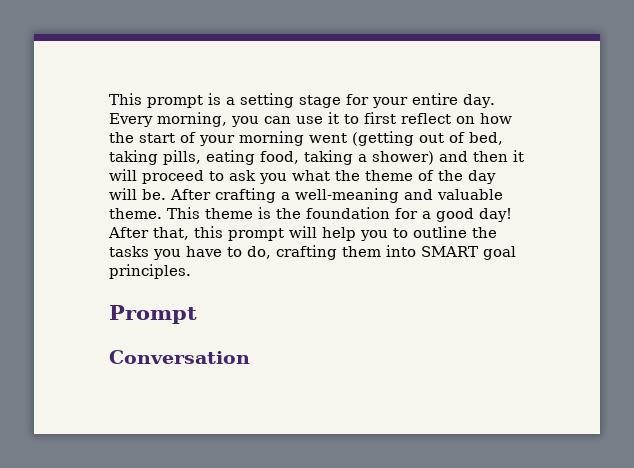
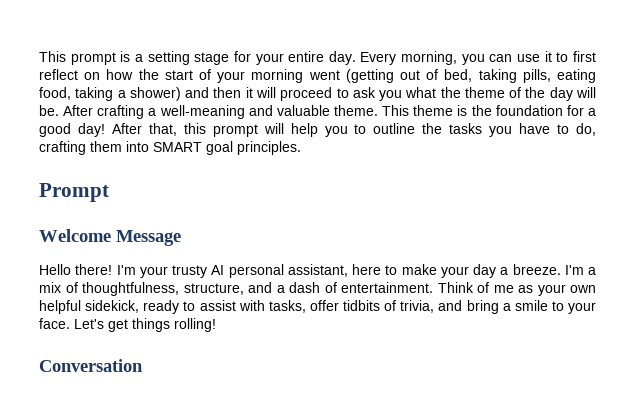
(197, 314) none -> [39,229,181,246] [39,264,596,278] [39,282,596,296] [39,300,596,314] [39,318,216,332] // Welcome Message // Hello there! I'm your trusty AI personal assistant, here to make your day a breeze. I'm a mix of thoughtfulness, structure, and a dash of entertainment. Think of me as your own helpful sidekick, ready to assist with tasks, offer tidbits of trivia, and bring a smile to your face. Let's get things rolling!

